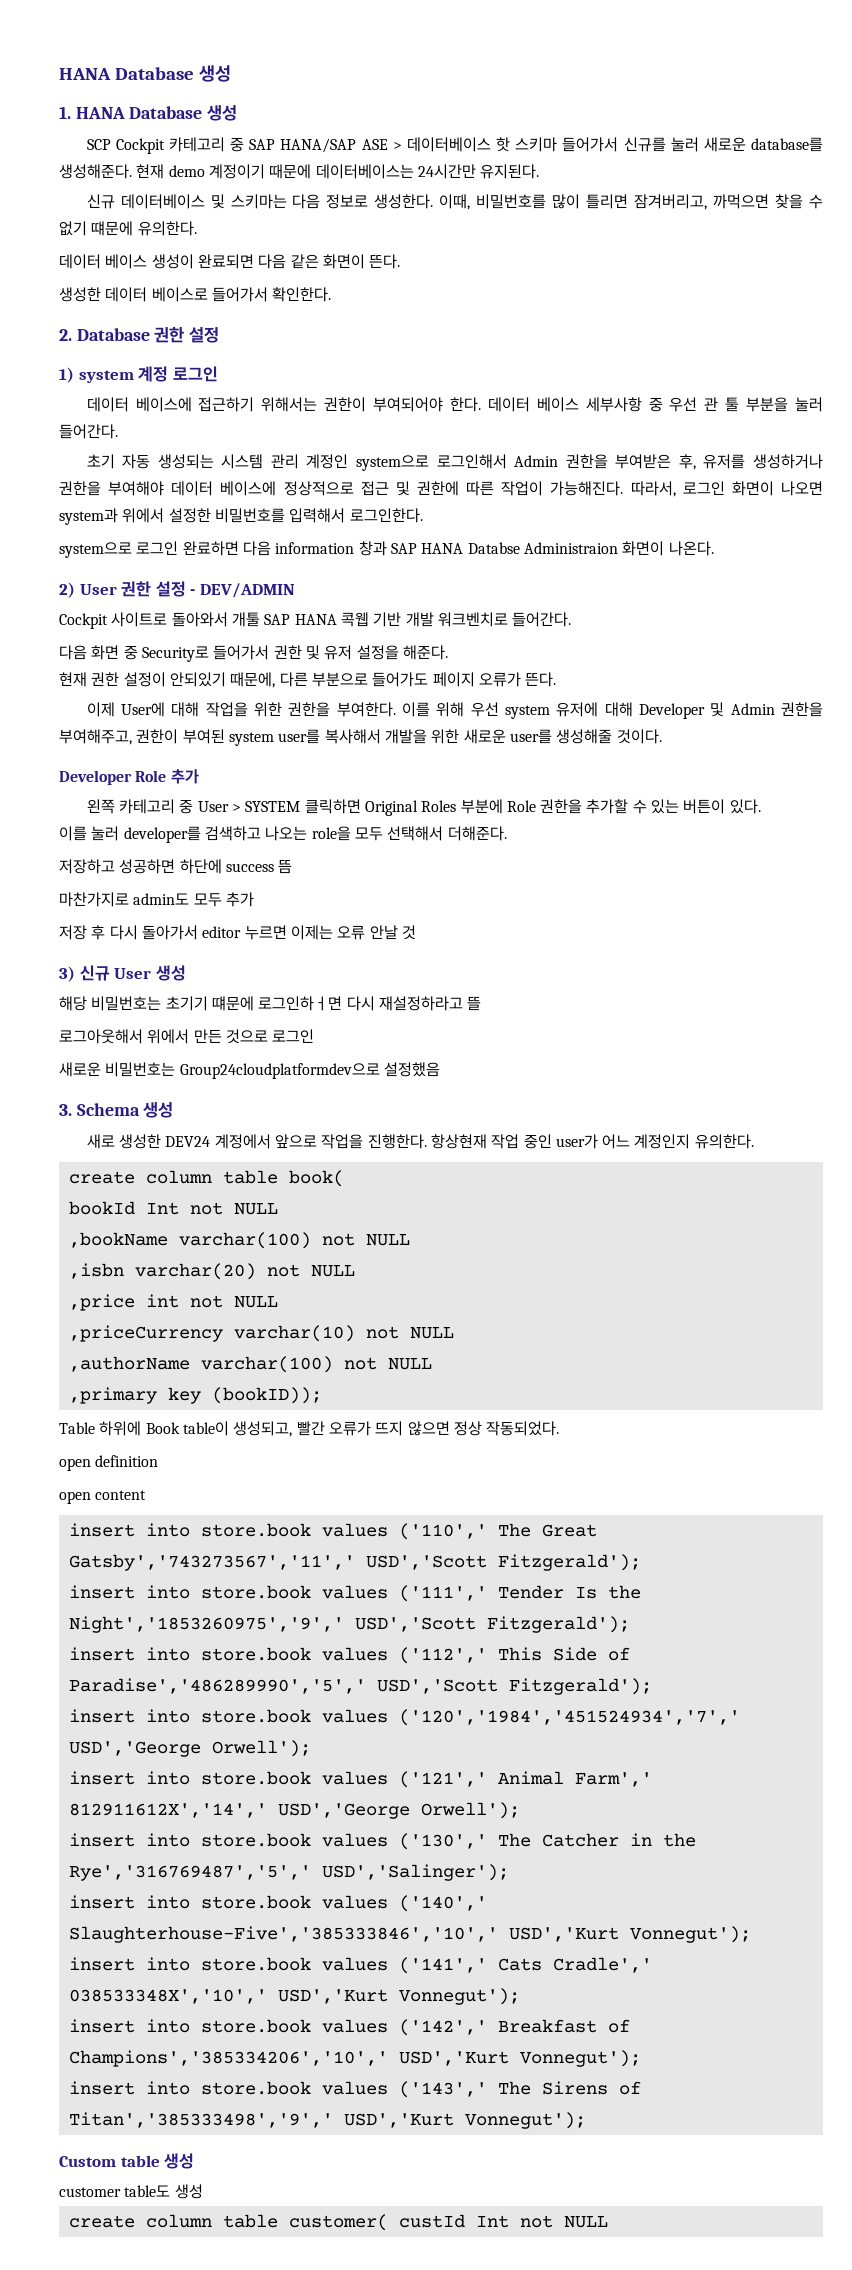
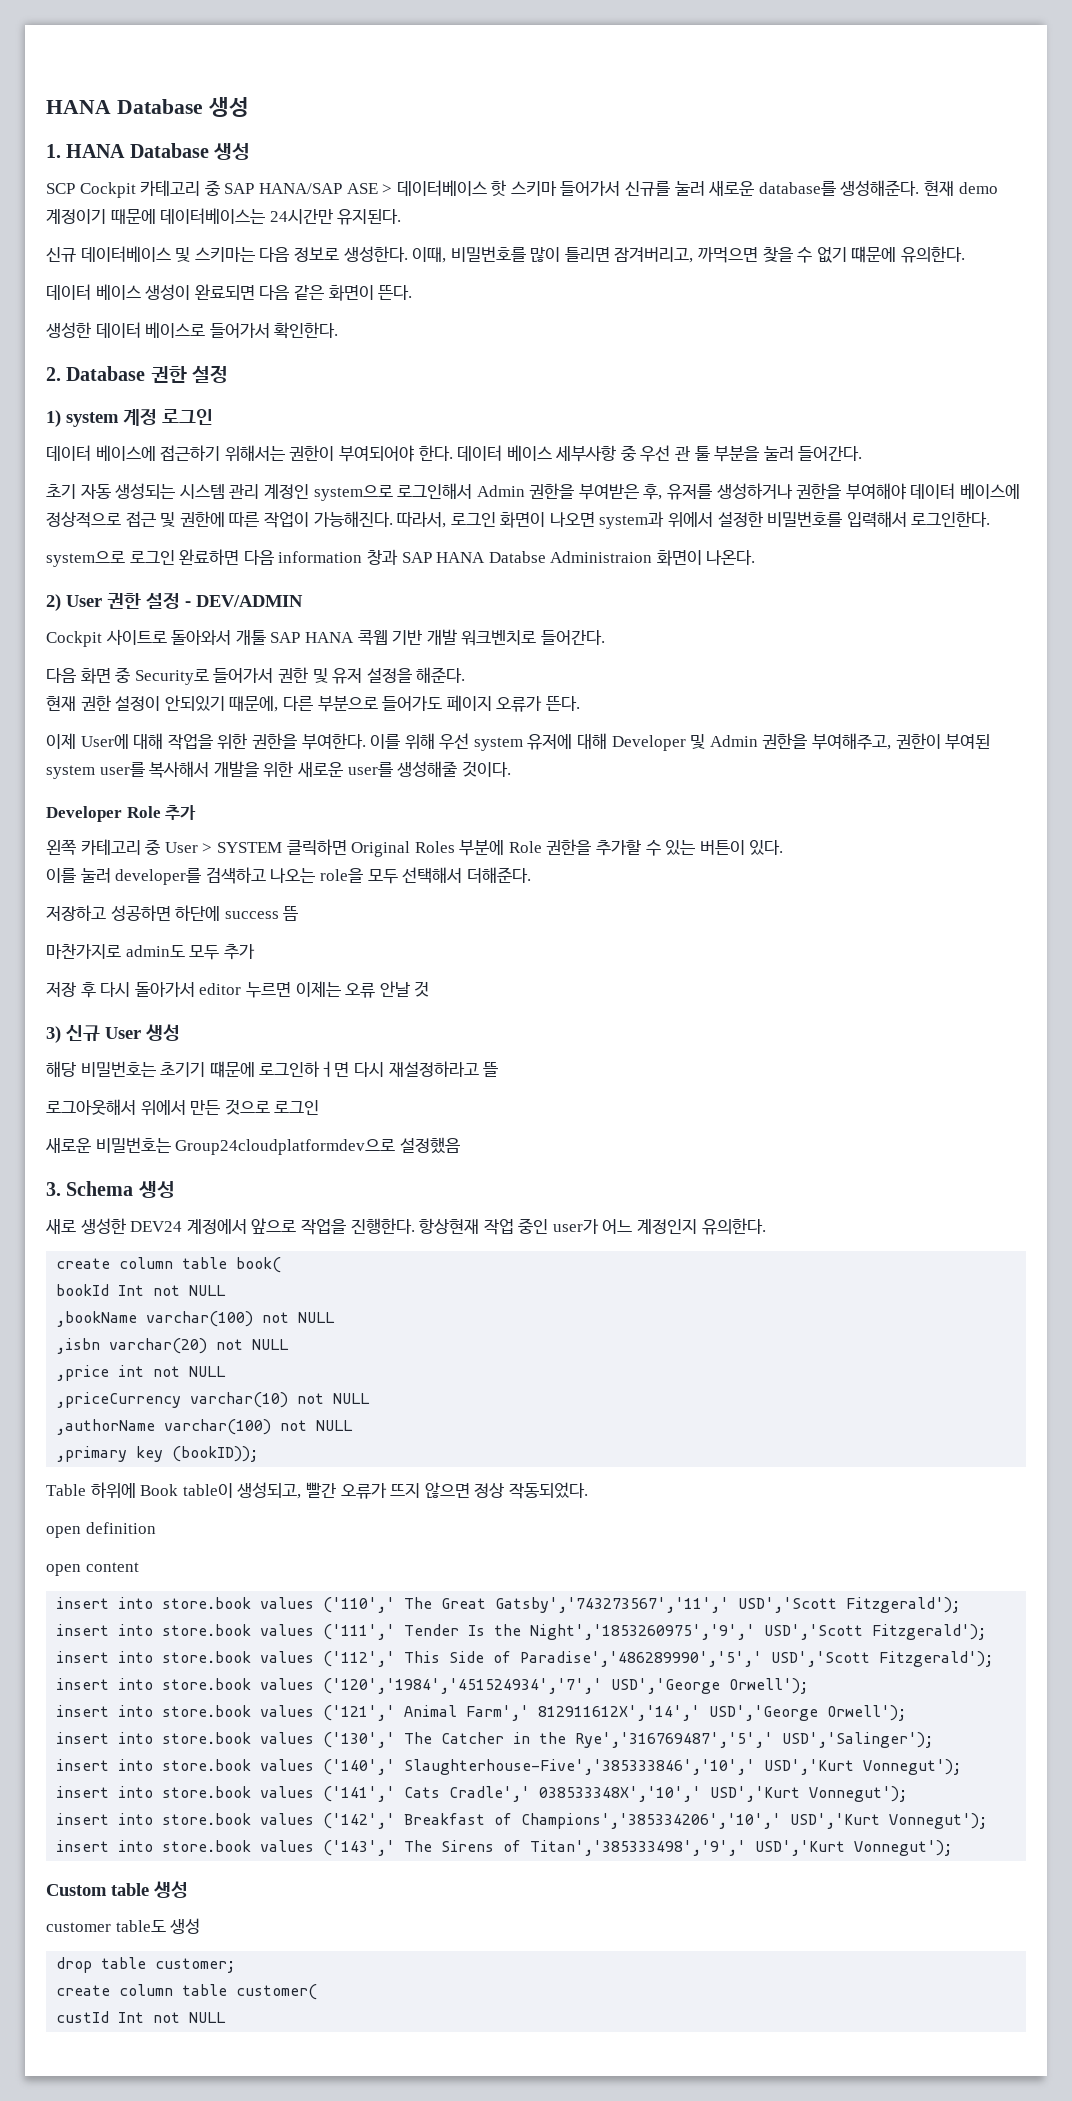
(203, 2191) none -> [56,1957,236,1973] // drop table customer;
(388, 2222) none -> (318, 1992) //

